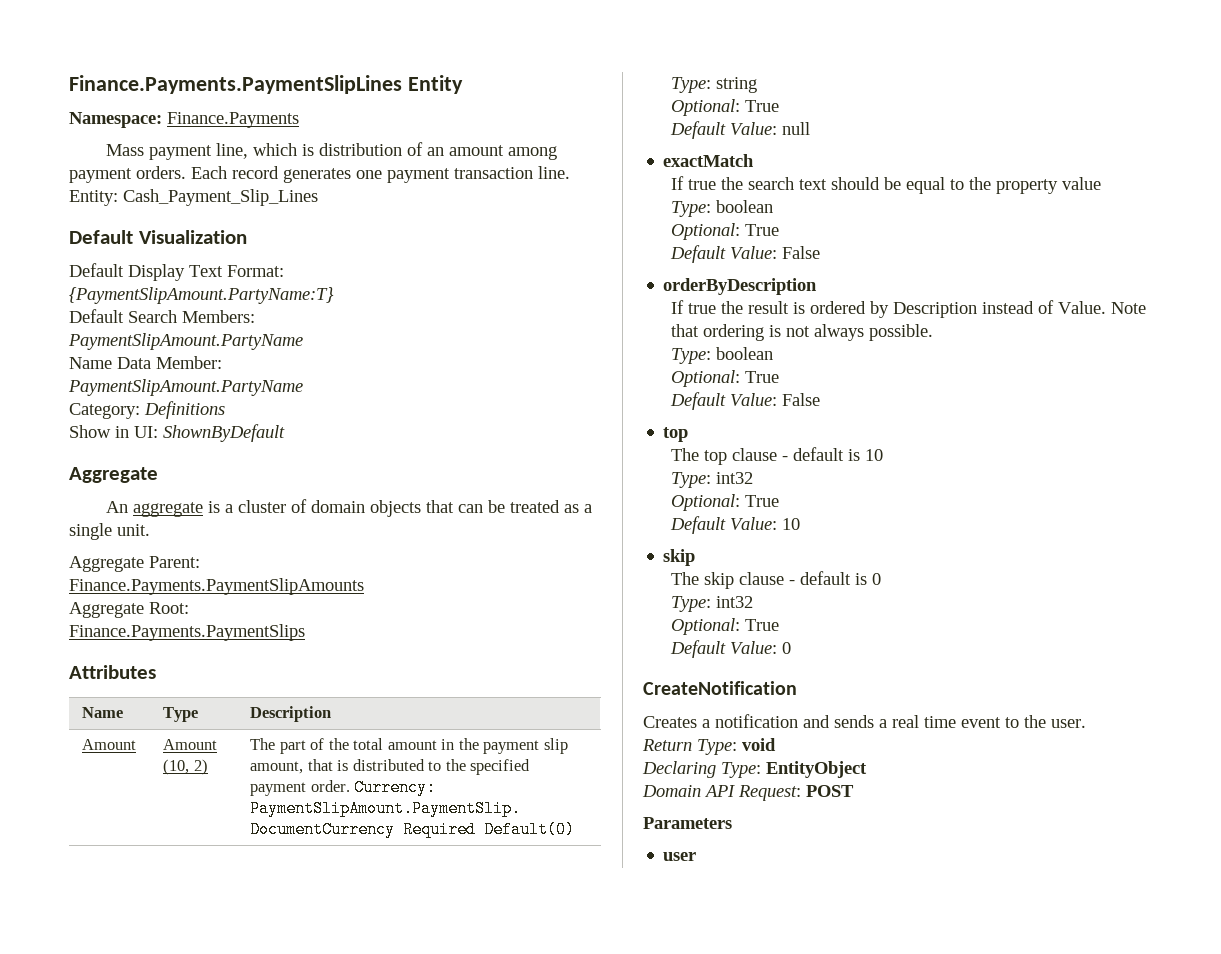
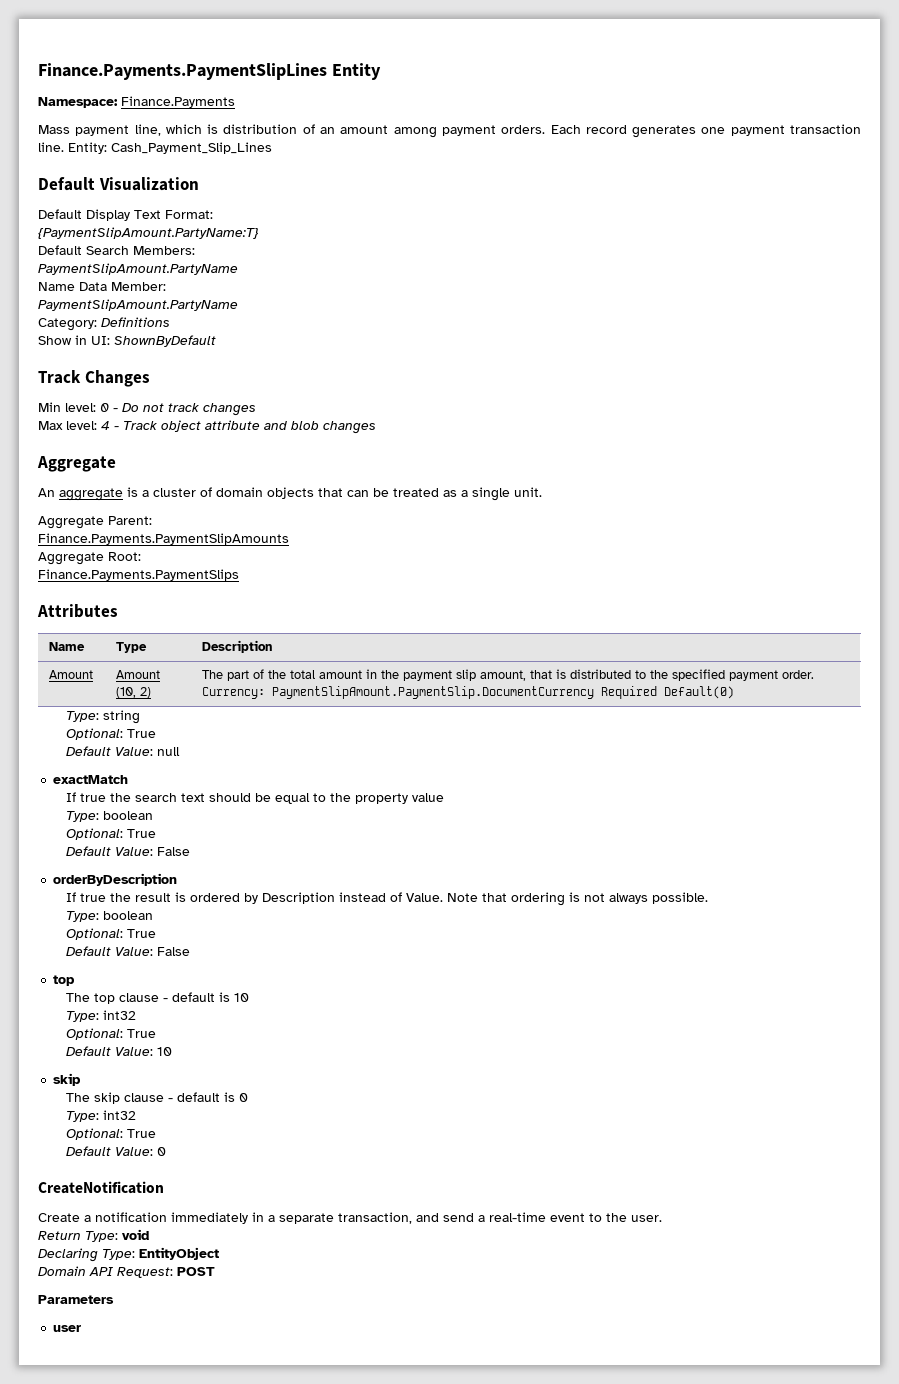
(285, 433) none -> [38,370,150,387] [38,402,256,416] [38,420,376,434] // Track Changes // Min level: 0 - Do not track changes // Max level: 4 - Track object attribute and blob changes
[643,716,697,728] Creates -> [38,1213,80,1222] Create
[803,715,956,728] and sends a real time -> [171,1212,546,1224] immediately in a separate transaction, and send a real-time

